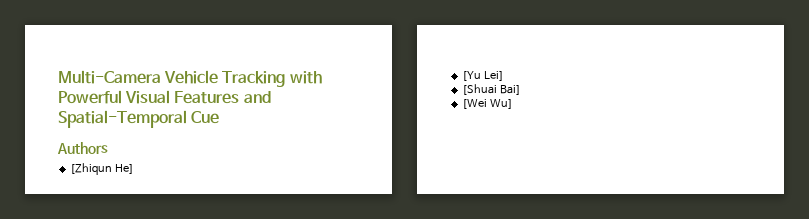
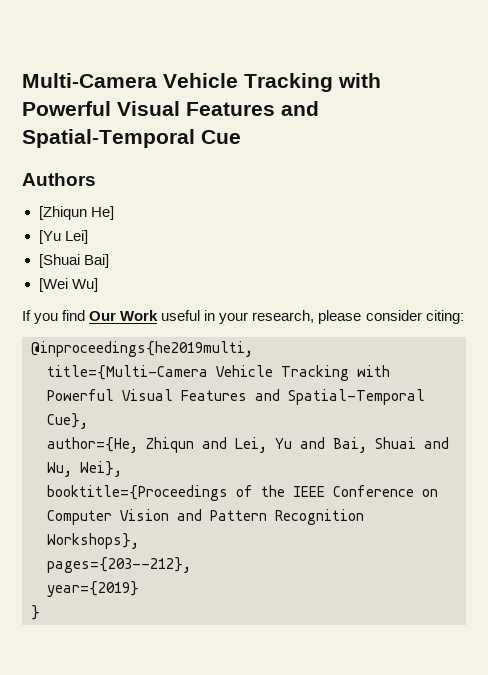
(514, 104) none -> [22,310,464,324] [31,341,253,357] [47,365,390,381] [47,389,425,405] [47,413,88,429] [47,437,449,453] [47,461,122,477] [47,485,438,501] [47,509,364,525] [47,533,139,549] [47,557,191,573] [47,581,139,597] [31,605,40,620] // If you find Our Work useful in your research, please consider citing: // @inproceedings{he2019multi, // title={Multi-Camera Vehicle Tracking with Powerful Visual Features and Spatial-Temporal Cue}, // author={He, Zhiqun and Lei, Yu and Bai, Shuai and Wu, Wei}, // booktitle={Proceedings of the IEEE Conference on Computer Vision and Pattern Recognition Workshops}, // pages={203--212}, // year={2019} // }

